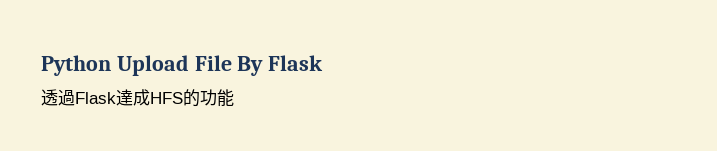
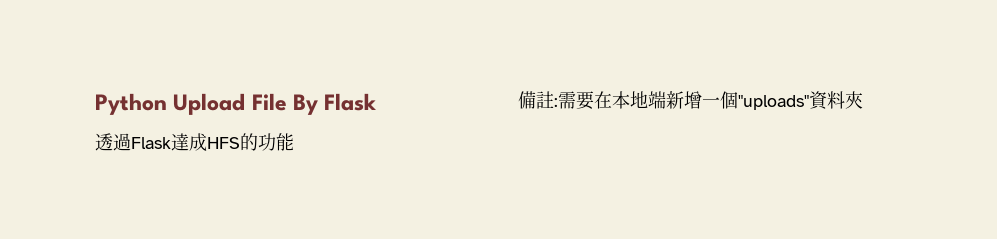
(234, 98) none -> [518,91,863,110] // 備註:需要在本地端新增一個"uploads"資料夾

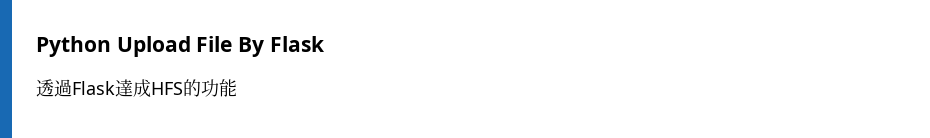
[518,91,863,110] // 備註:需要在本地端新增一個"uploads"資料夾 -> (237, 88) none

